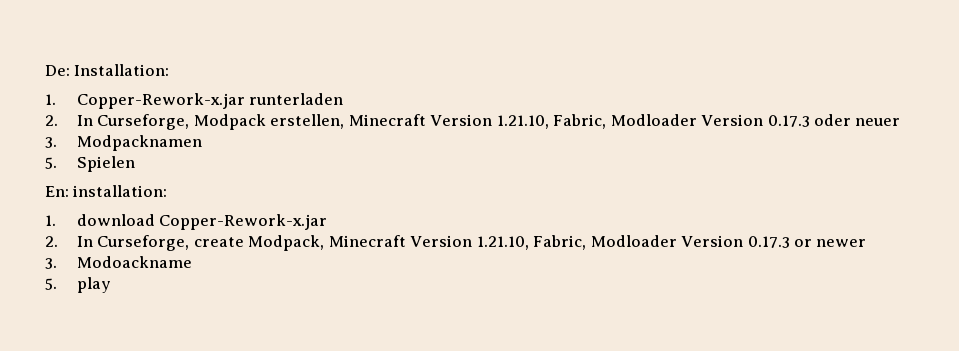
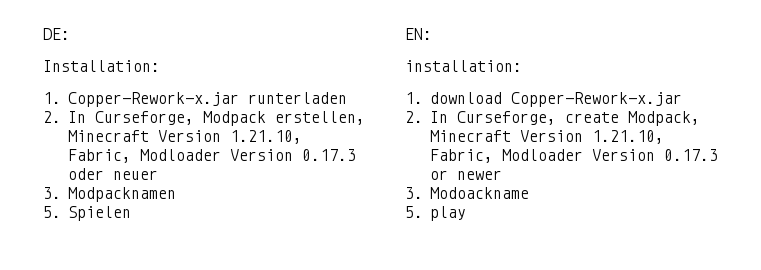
[45,65,70,76] De: -> [43,28,70,40] DE: //
[45,186,69,197] En: -> [405,28,432,40] EN: //

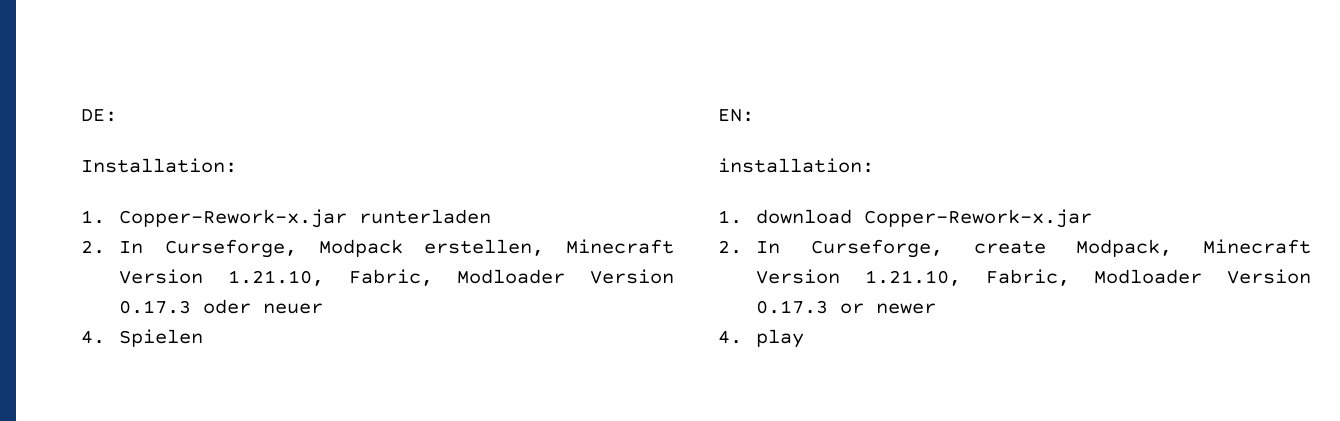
[43,187,176,202] [43,206,61,218] 3. Modpacknamen // 5. -> [81,330,105,344] 4.
[405,187,529,199] [405,206,423,218] 3. Modoackname // 5. -> [718,330,742,344] 4.

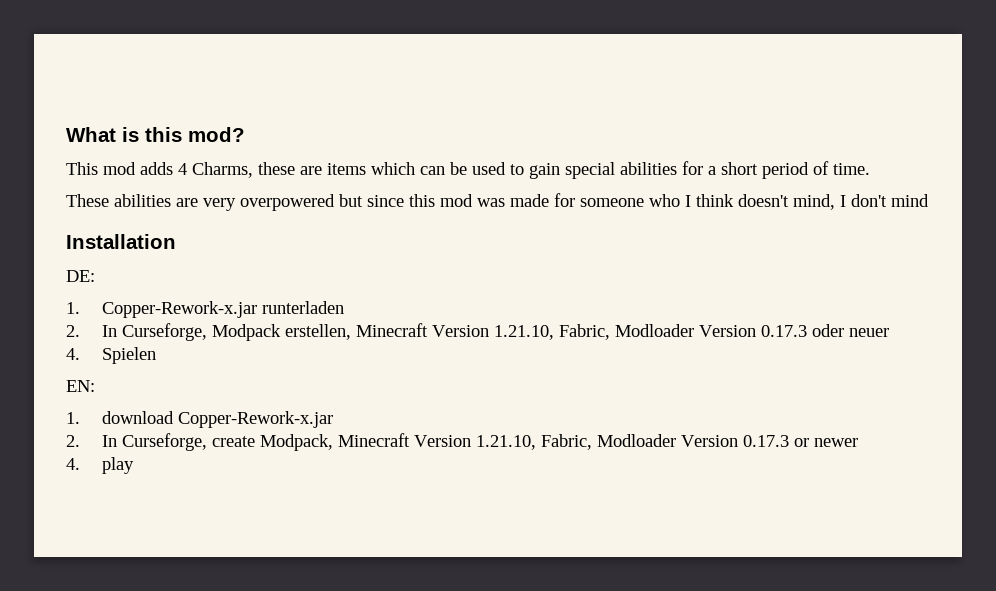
(81, 115) none -> [66,127,245,142] [66,161,870,179] [66,193,929,211] [66,234,176,249] What is this mod? // This mod adds 4 Charms, these are items which can be used to gain special abilities for a short period of time. // These abilities are very overpowered but since this mod was made for someone who I think doesn't mind, I don't mind // Installation //
[81,158,237,173] // Installation: -> (95, 276) none
[718,158,874,173] // installation: -> (95, 386) none

